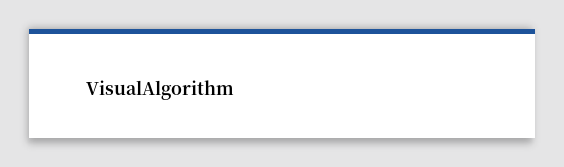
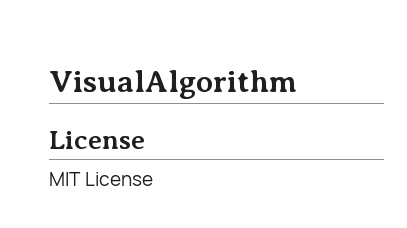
(234, 90) none -> [49,131,145,149] [49,172,154,186] // License // MIT License

